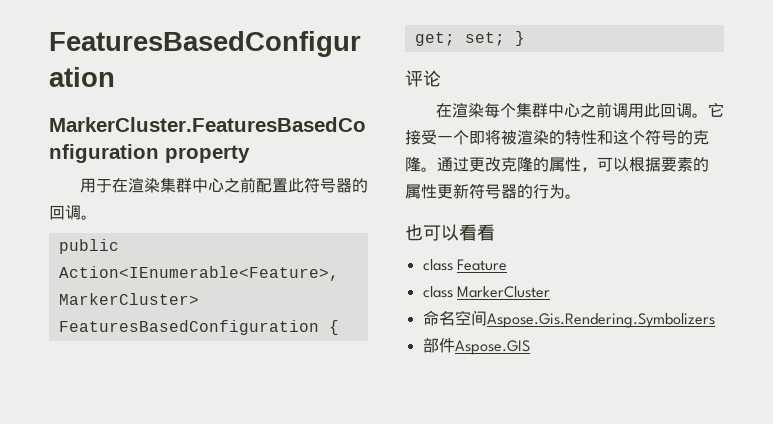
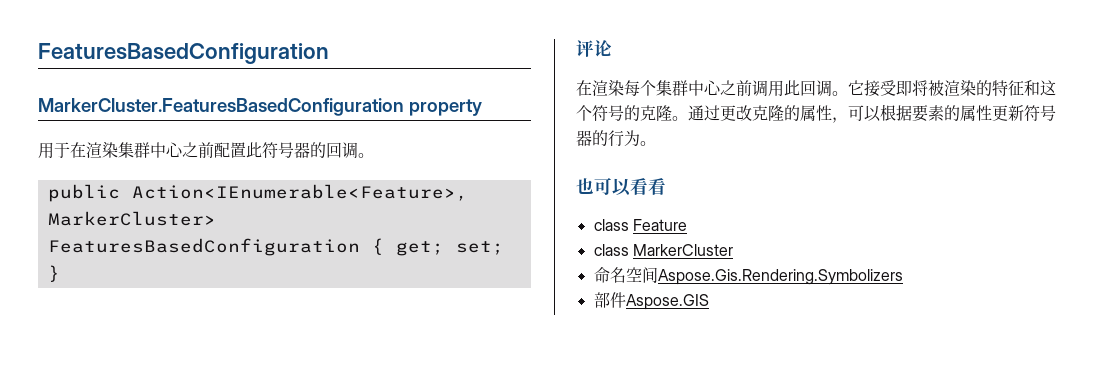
[437,130,469,145] 一个 -> (896, 88) none
[581,130,597,145] 性 -> [1008,80,1024,96] 征

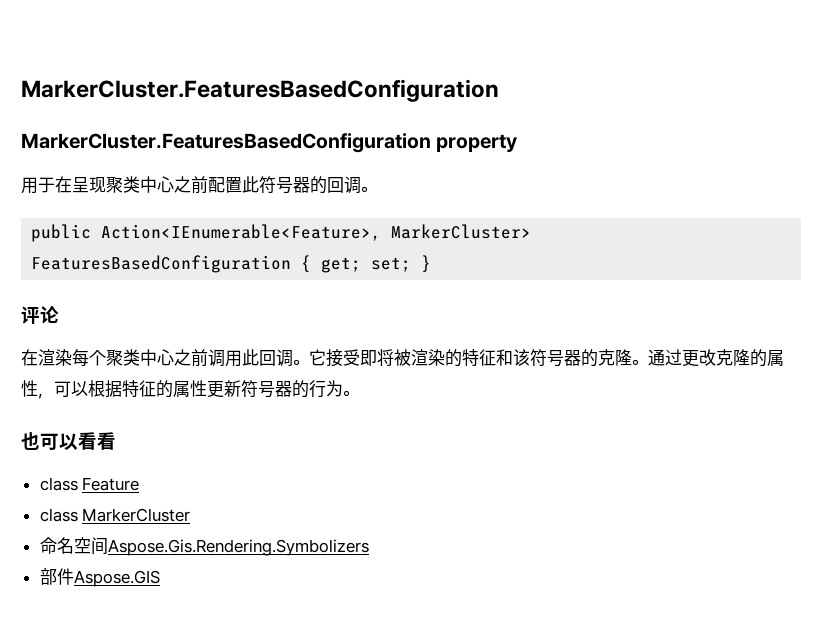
[38,43,329,64] FeaturesBasedConfiguration -> [21,79,499,102] MarkerCluster.FeaturesBasedConfiguration
[86,142,150,158] 渲染集群 -> [72,176,140,193] 呈现聚类
[656,80,688,96] 集群 -> [106,349,140,366] 聚类
[1040,80,1056,96] [576,105,624,121] 这个符号 -> [513,349,581,367] 该符号器
[912,105,944,122] 要素 -> [122,380,156,397] 特征

